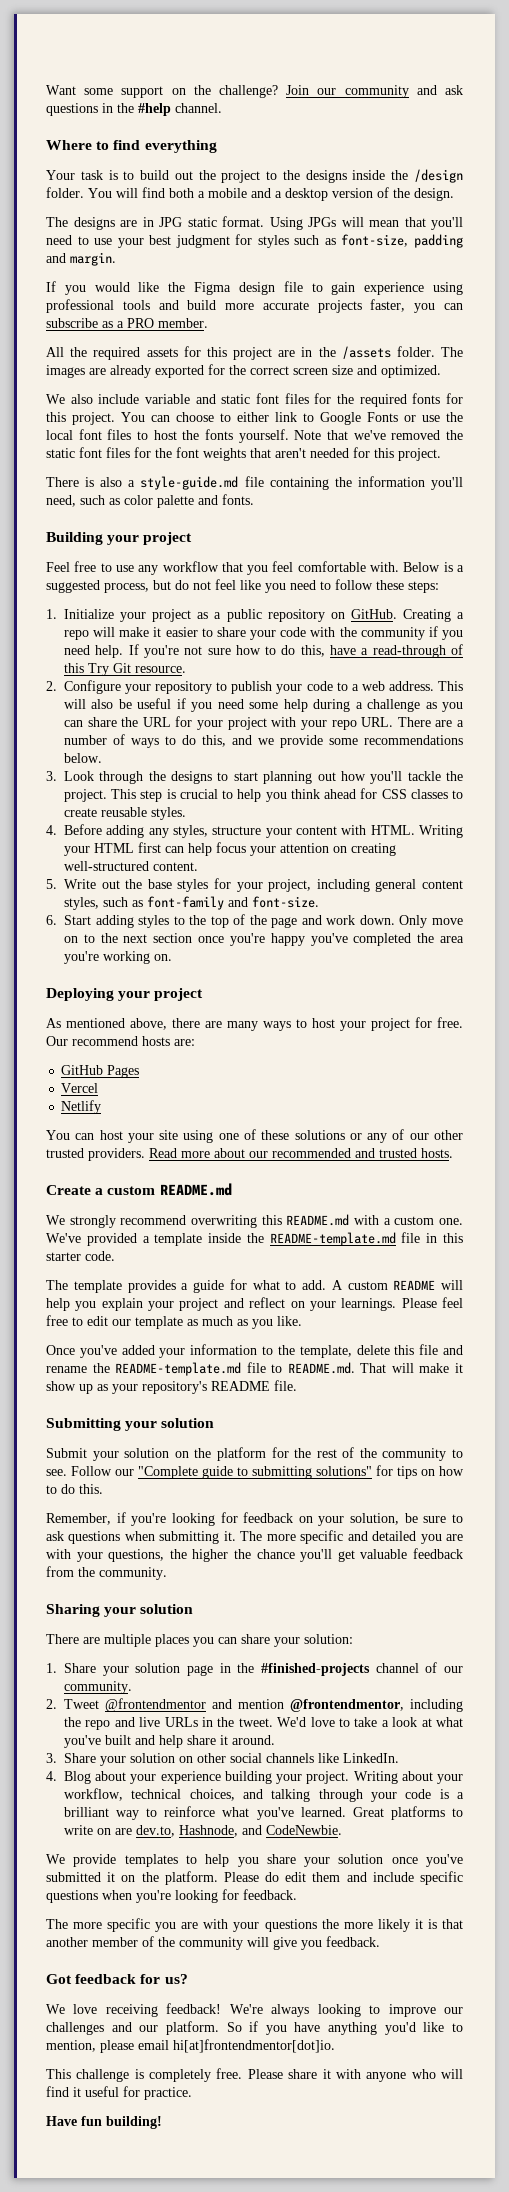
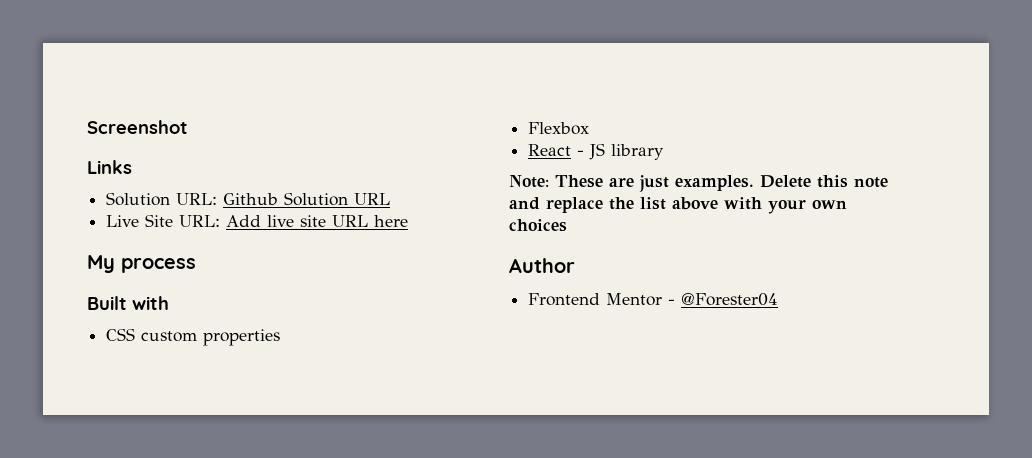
[46,85,463,98] [46,103,222,116] [46,140,217,153] [46,169,463,183] [46,187,454,201] [46,216,463,230] [46,234,463,248] [46,252,116,266] [46,281,463,295] [46,299,463,313] [46,318,208,328] [46,346,463,360] [46,364,441,378] [46,393,464,407] [46,412,463,425] [46,429,464,443] [46,447,441,461] [46,476,463,490] [46,494,254,508] [46,532,193,545] [46,561,465,575] [46,579,439,593] [46,609,465,622] [64,626,463,640] [64,644,464,658] [64,663,186,676] [46,680,463,694] [64,698,463,712] [64,716,465,730] [64,734,463,748] [64,753,102,763] [46,771,464,784] [64,788,463,802] [64,807,186,820] [46,824,463,838] [64,842,396,856] [64,861,198,871] [46,878,463,892] [64,896,319,910] [46,914,464,928] [64,933,464,946] [64,951,172,964] [46,988,204,1001] [46,1017,463,1031] [46,1036,195,1046] [61,1065,140,1078] [61,1083,99,1093] [61,1100,102,1114] [46,1129,463,1143] [46,1148,453,1161] [46,1183,232,1196] [46,1214,464,1228] [46,1232,463,1246] [46,1251,115,1261] [46,1279,463,1293] [46,1297,464,1311] [46,1315,302,1329] [46,1344,463,1358] [46,1362,463,1376] [46,1380,297,1394] [46,1418,215,1431] [46,1447,463,1461] [46,1465,464,1479] [46,1484,103,1494] [46,1512,463,1526] [46,1530,463,1544] [46,1548,464,1562] [46,1566,167,1580] [46,1604,194,1617] [46,1634,353,1647] [46,1662,463,1676] [64,1681,132,1694] [46,1698,463,1712] [64,1717,463,1730] [64,1735,275,1748] [46,1753,399,1766] [46,1771,464,1784] [64,1788,464,1802] [64,1806,463,1820] [64,1825,342,1837] [46,1854,464,1867] [46,1871,464,1885] [46,1889,297,1903] [46,1918,464,1932] [46,1936,380,1950] [46,1974,188,1984] [46,2003,464,2017] [46,2021,463,2035] [46,2039,335,2053] [46,2068,464,2082] [46,2086,192,2100] [46,2116,162,2129] Want some support on the challenge? Join our community and ask questions in the #help channel. // Where to find everything // Your task is to build out the project to the designs inside the /design folder. You will find both a mobile and a desktop version of the design. // The designs are in JPG static format. Using JPGs will mean that you'll need to use your best judgment for styles such as font-size, padding and margin. // If you would like the Figma design file to gain experience using professional tools and build more accurate projects faster, you can subscribe as a PRO member. // All the required assets for this project are in the /assets folder. The images are already exported for the correct screen size and optimized. // We also include variable and static font files for the required fonts for this project. You can choose to either link to Google Fonts or use the local font files to host the fonts yourself. Note that we've removed the static font files for the font weights that aren't needed for this project. // There is also a style-guide.md file containing the information you'll need, such as color palette and fonts. // Building your project // Feel free to use any workflow that you feel comfortable with. Below is a suggested process, but do not feel like you need to follow these steps: // 1. Initialize your project as a public repository on GitHub. Creating a repo will make it easier to share your code with the community if you need help. If you're not sure how to do this, have a read-through of this Try Git resource. // 2. Configure your repository to publish your code to a web address. This will also be useful if you need some help during a challenge as you can share the URL for your project with your repo URL. There are a number of ways to do this, and we provide some recommendations below. // 3. Look through the designs to start planning out how you'll tackle the project. This step is crucial to help you think ahead for CSS classes to create reusable styles. // 4. Before adding any styles, structure your content with HTML. Writing your HTML first can help focus your attention on creating well-structured content. // 5. Write out the base styles for your project, including general content styles, such as font-family and font-size. // 6. Start adding styles to the top of the page and work down. Only move on to the next section once you're happy you've completed the area you're working on. // Deploying your project // As mentioned above, there are many ways to host your project for free. Our recommend hosts are: // GitHub Pages // Vercel // Netlify // You can host your site using one of these solutions or any of our other trusted providers. Read more about our recommended and trusted hosts. // Create a custom README.md // We strongly recommend overwriting this README.md with a custom one. We've provided a template inside the README-template.md file in this starter code. // The template provides a guide for what to add. A custom README will help you explain your project and reflect on your learnings. Please feel free to edit our template as much as you like. // Once you've added your information to the template, delete this file and rename the README-template.md file to README.md. That will make it show up as your repository's README file. // Submitting your solution // Submit your solution on the platform for the rest of the community to see. Follow our "Complete guide to submitting solutions" for tips on how to do this. // Remember, if you're looking for feedback on your solution, be sure to ask questions when submitting it. The more specific and detailed you are with your questions, the higher the chance you'll get valuable feedback from the community. // Sharing your solution // There are multiple places you can share your solution: // 1. Share your solution page in the #finished-projects channel of our community. // 2. Tweet @frontendmentor and mention @frontendmentor, including the repo and live URLs in the tweet. We'd love to take a look at what you've built and help share it around. // 3. Share your solution on other social channels like LinkedIn. // 4. Blog about your experience building your project. Writing about your workflow, technical choices, and talking through your code is a brilliant way to reinforce what you've learned. Great platforms to write on are dev.to, Hashnode, and CodeNewbie. // We provide templates to help you share your solution once you've submitted it on the platform. Please do edit them and include specific questions when you're looking for feedback. // The more specific you are with your questions the more likely it is that another member of the community will give you feedback. // Got feedback for us? // We love receiving feedback! We're always looking to improve our challenges and our platform. So if you have anything you'd like to mention, please email hi[at]frontendmentor[dot]io. // This challenge is completely free. Please share it with anyone who will find it useful for practice. // Have fun building! -> [87,120,188,134] [87,160,132,174] [106,192,391,206] [106,214,409,227] [87,255,196,273] [87,296,169,310] [106,328,281,346] [528,122,590,135] [528,143,665,160] [509,175,888,192] [509,197,847,214] [509,219,567,232] [509,258,575,273] [528,293,779,306] Screenshot // Links // Solution URL: Github Solution URL // Live Site URL: Add live site URL here // My process // Built with // CSS custom properties // Flexbox // React - JS library // Note: These are just examples. Delete this note and replace the list above with your own choices // Author // Frontend Mentor - @Forester04

